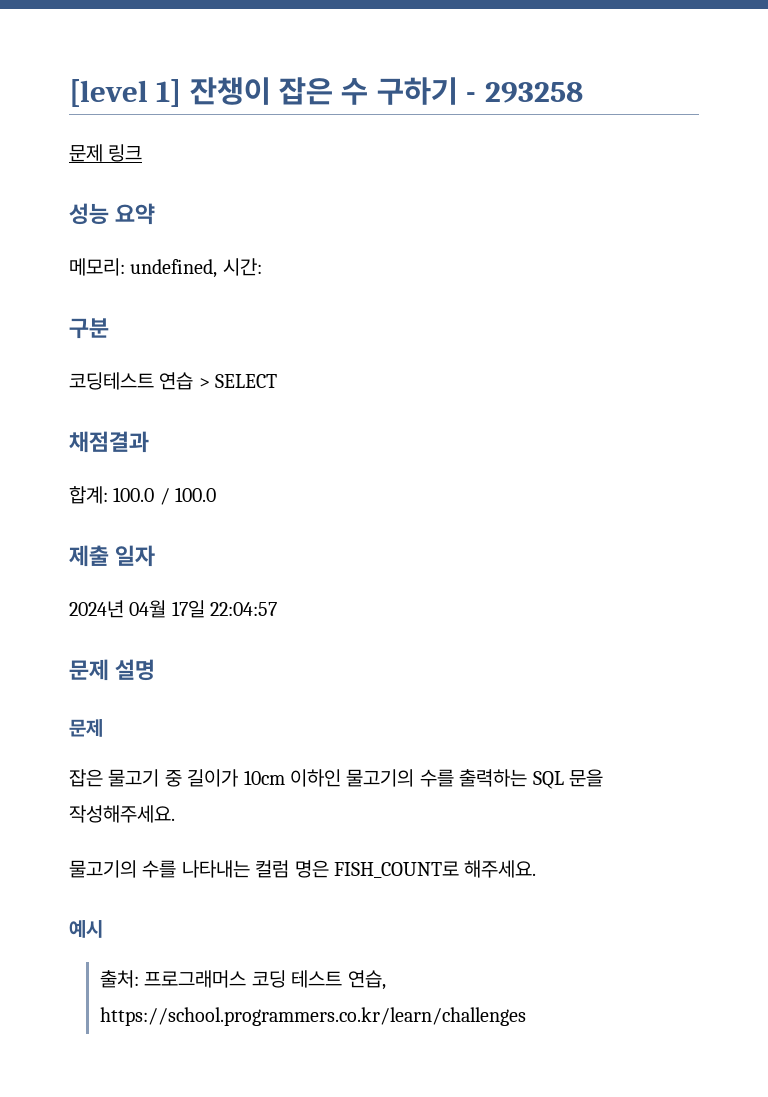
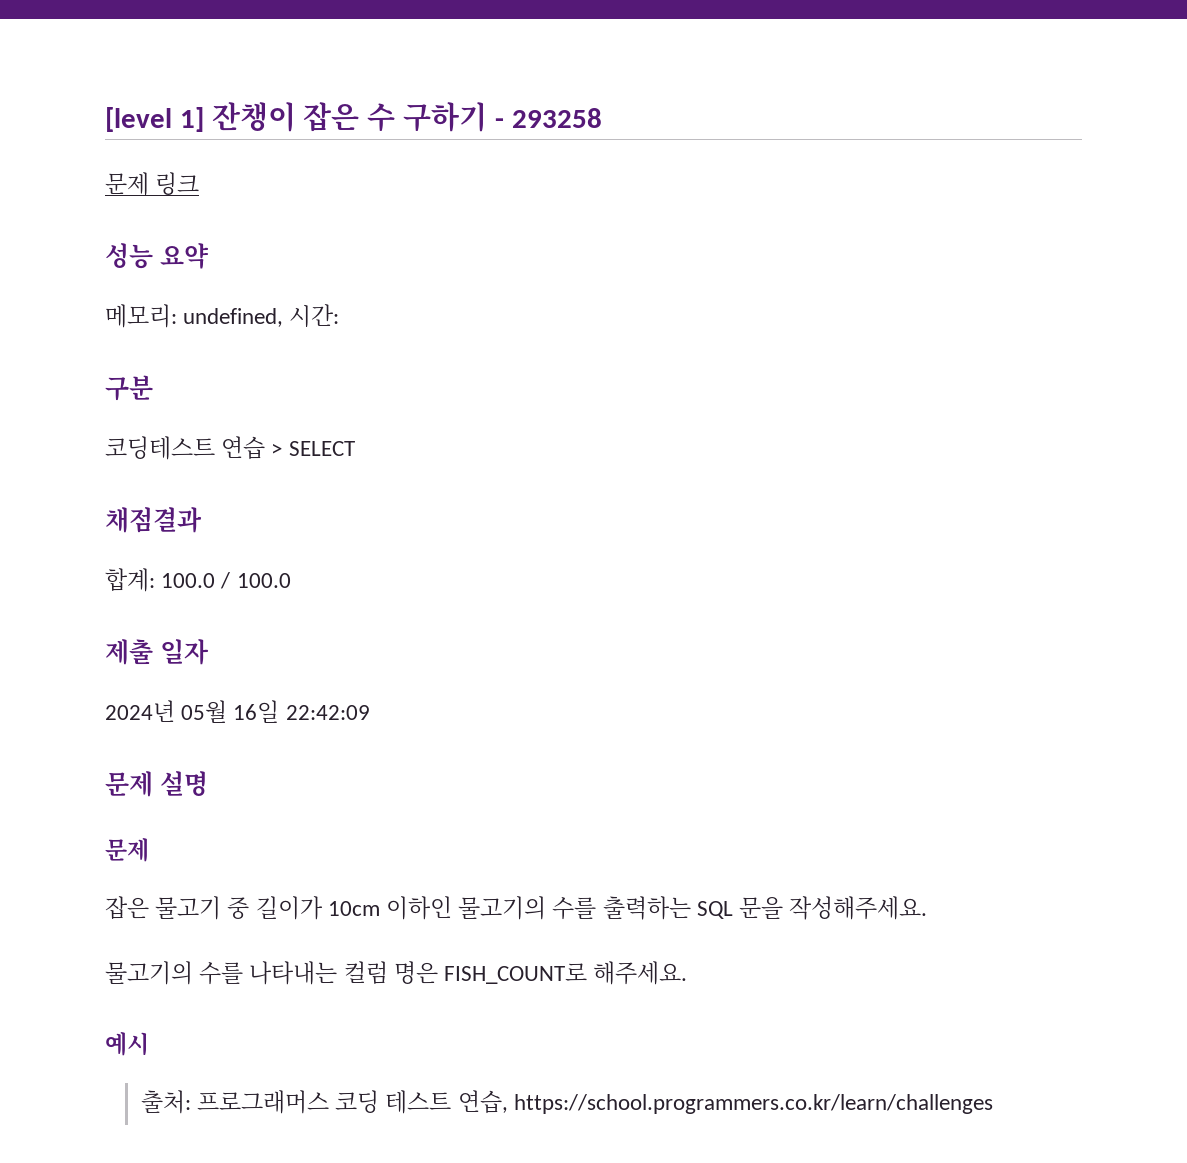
[129,600,278,618] 04월 17일 22:04:57 -> [181,700,370,723] 05월 16일 22:42:09

